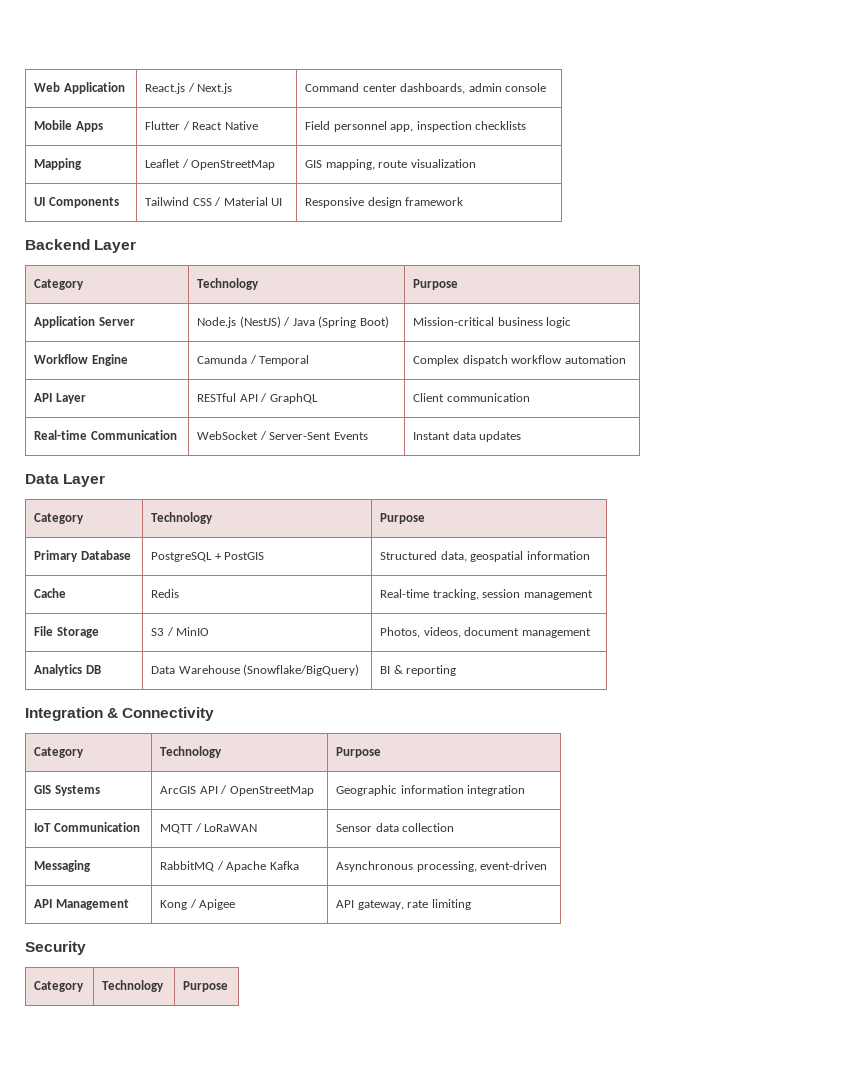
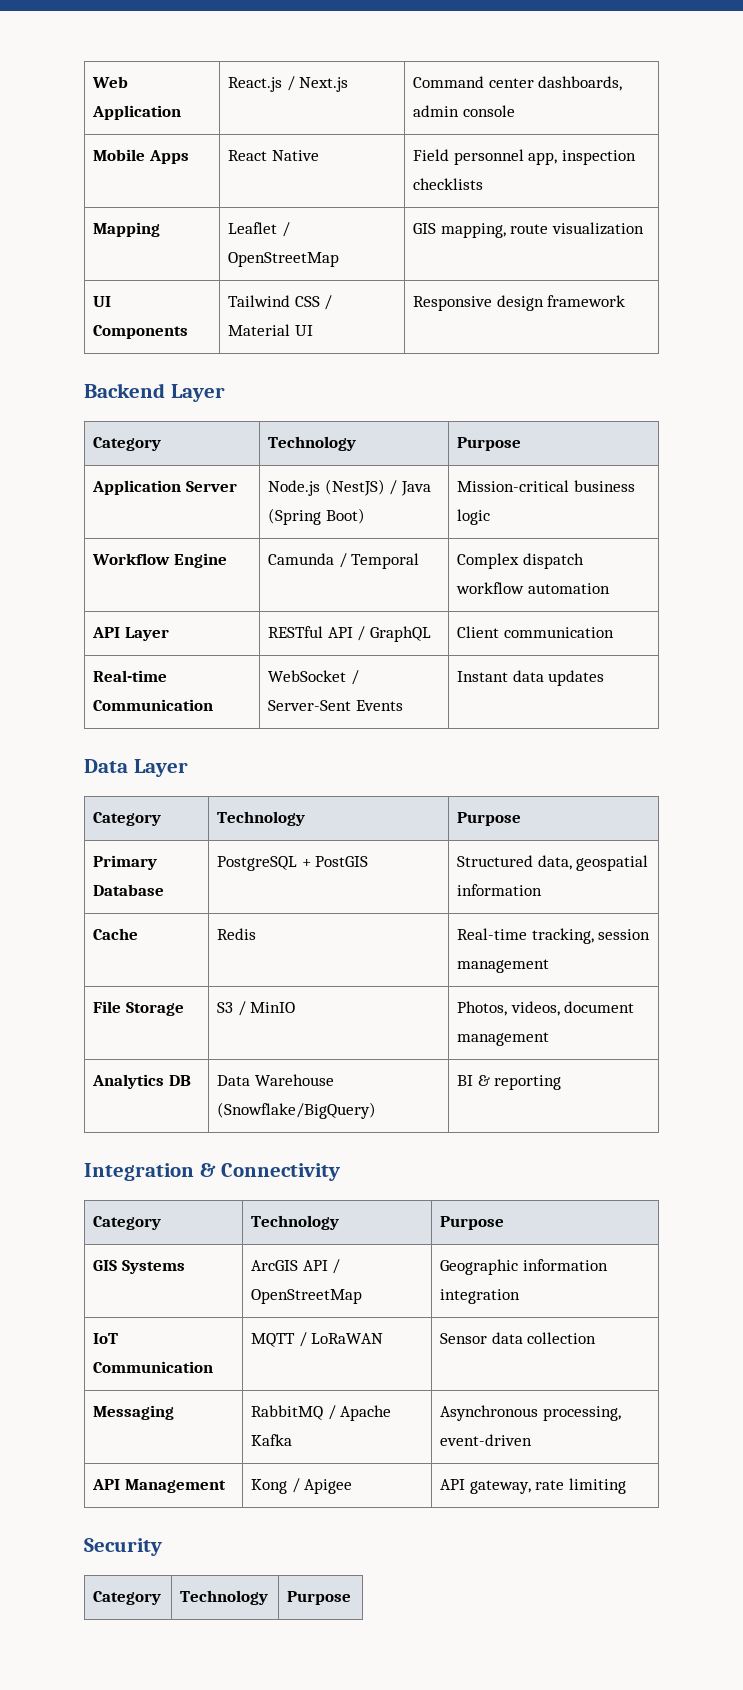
[145,121,190,130] Flutter / -> (189, 157) none

